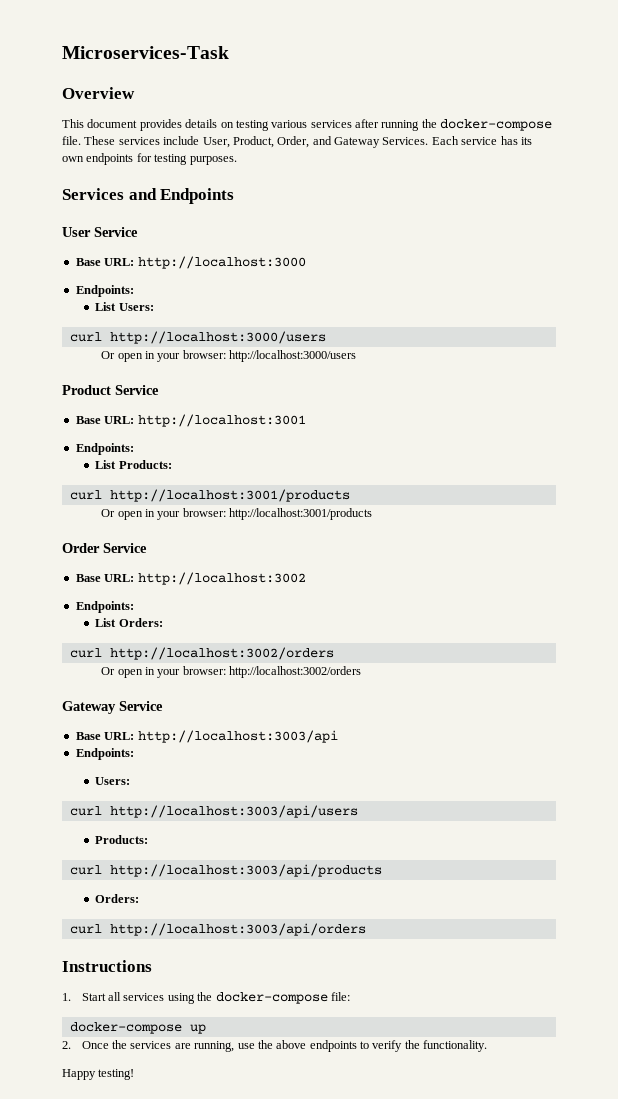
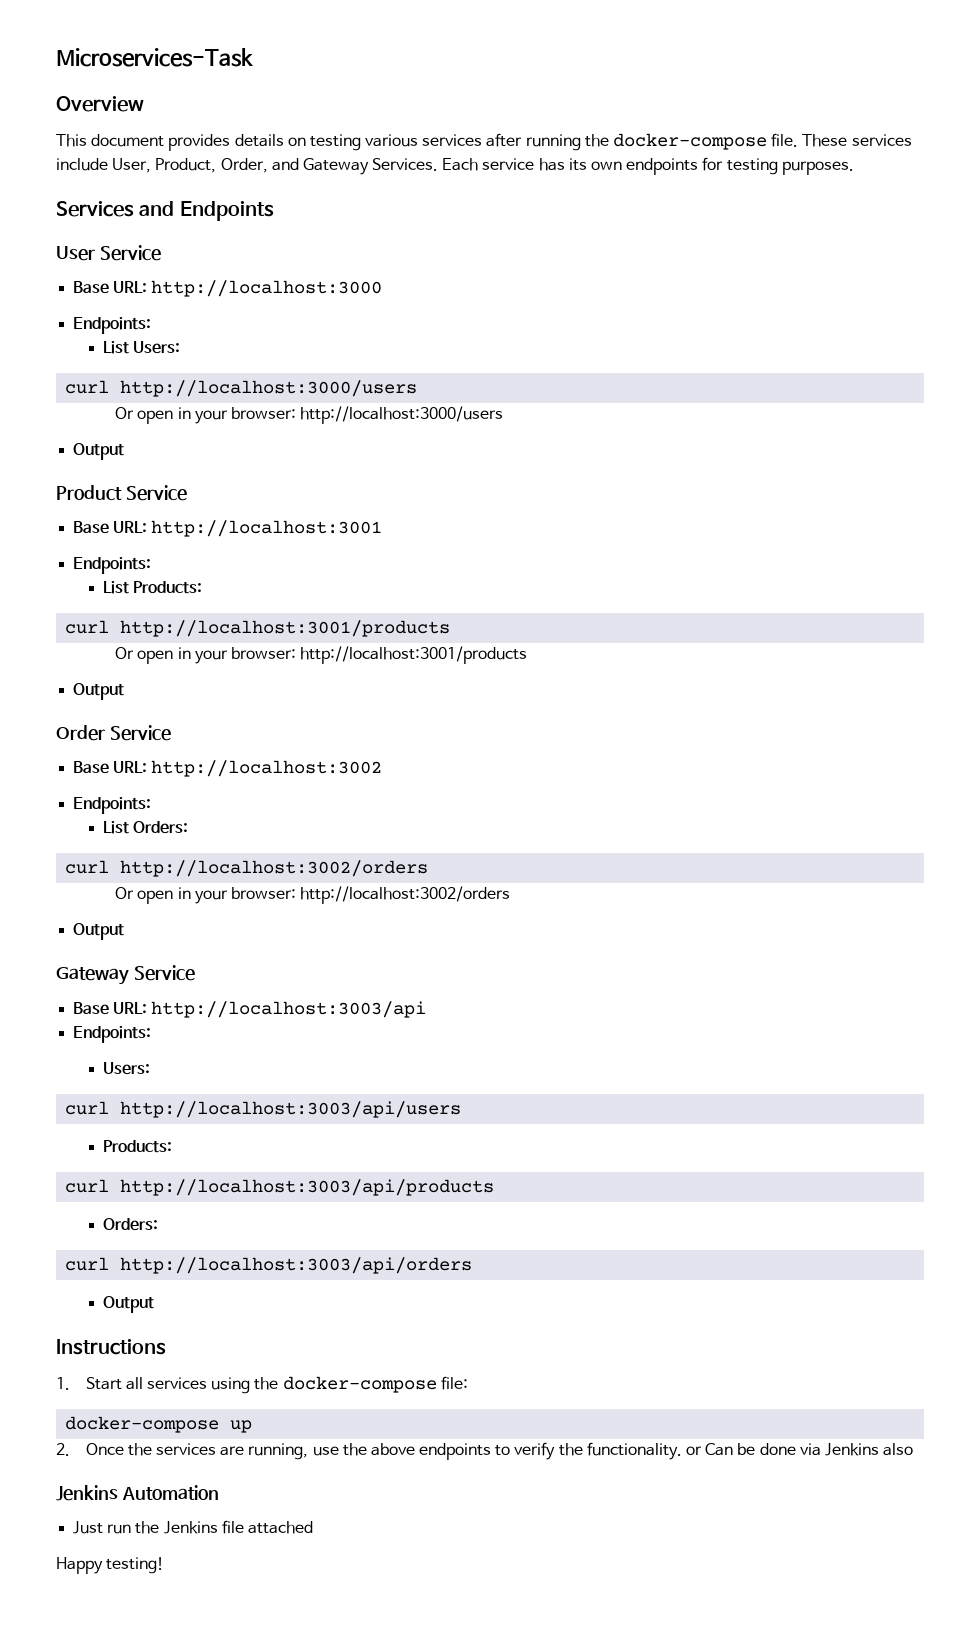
(357, 356) none -> [73,443,125,460] // Output
(373, 514) none -> [73,683,125,700] // Output
(362, 672) none -> [73,923,125,940] // Output
(366, 929) none -> [102,1296,154,1313] // Output
(488, 1046) none -> [685,1443,914,1456] [56,1485,219,1501] [73,1520,313,1534] or Can be done via Jenkins also // Jenkins Automation // Just run the Jenkins file attached

